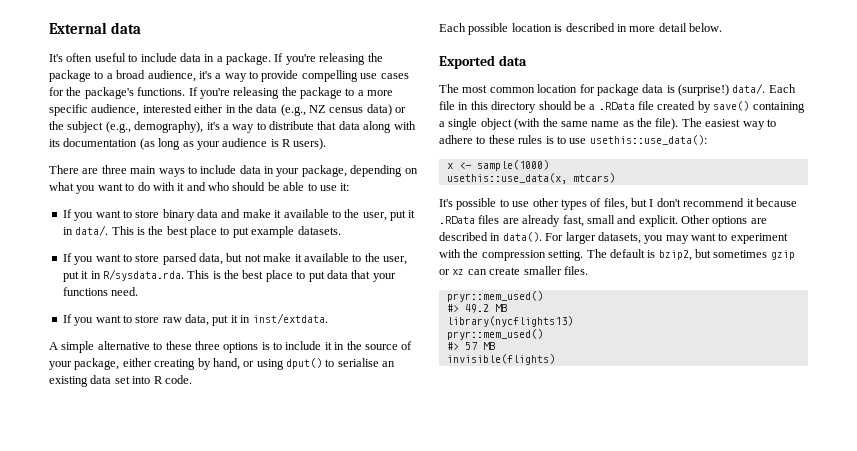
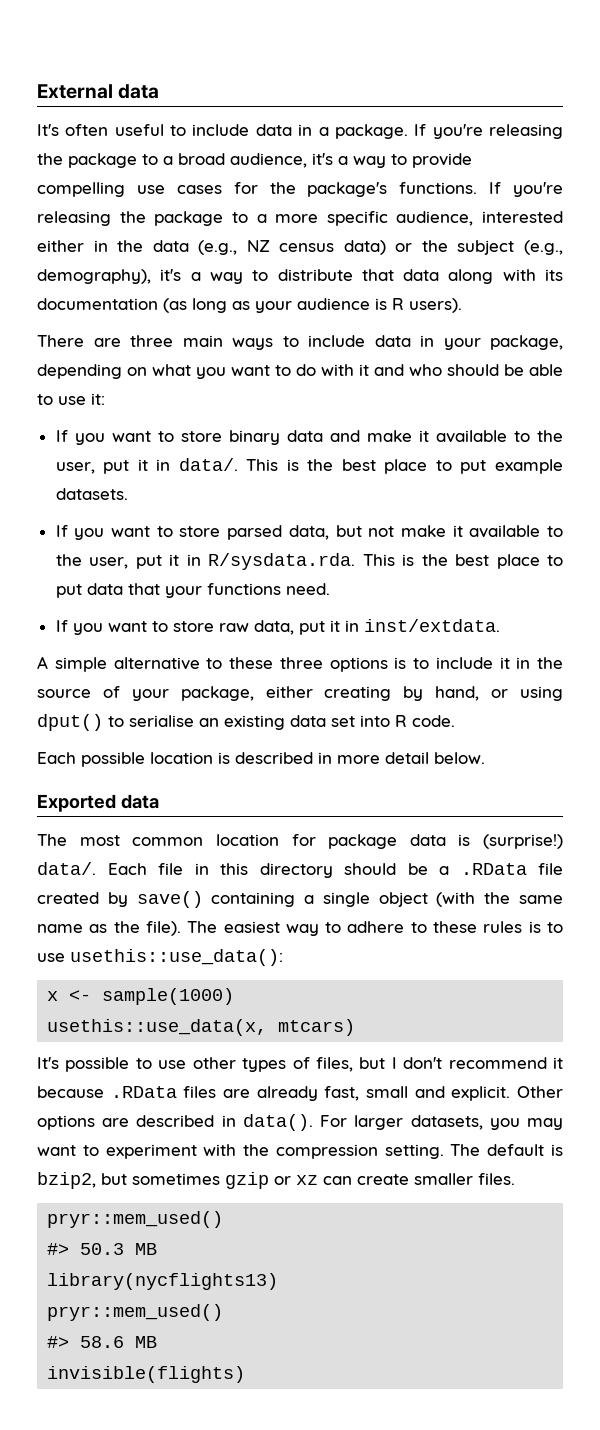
[464,304,489,313] 49.2 -> [80,1243,125,1255] 50.3
[464,342,477,350] 57 -> [80,1336,125,1348] 58.6

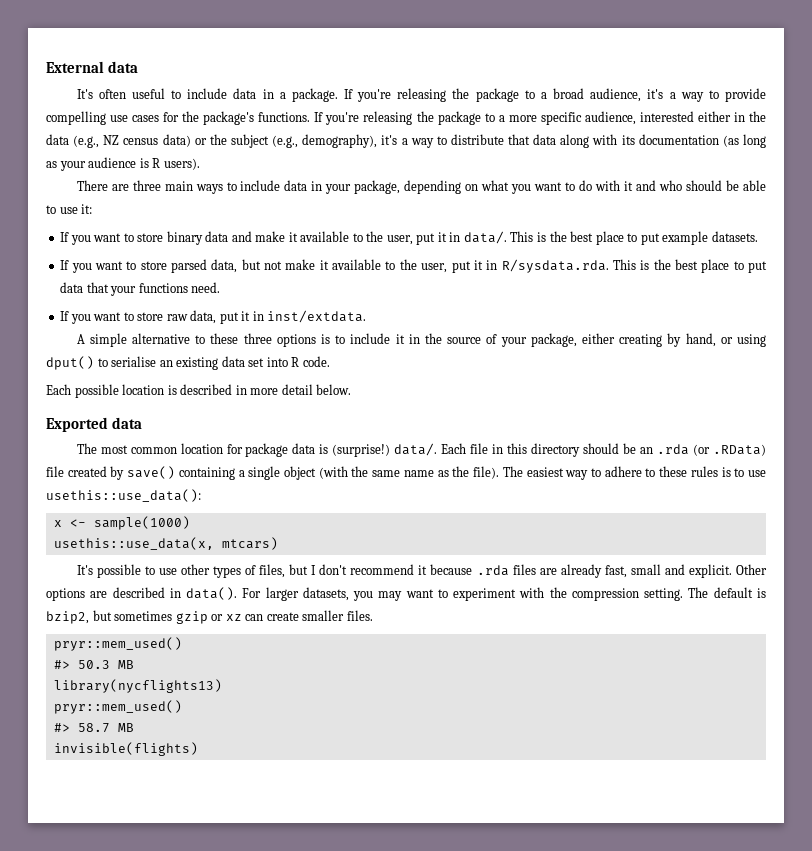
[439,863,527,875] a .RData -> [640,444,766,456] an .rda (or .RData)
[110,1086,177,1098] .RData -> [476,565,509,576] .rda
[80,1336,125,1348] 58.6 -> [77,723,110,733] 58.7

